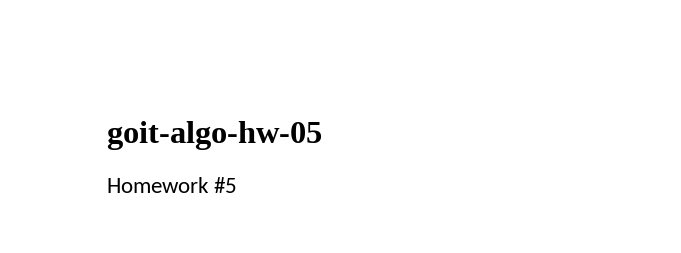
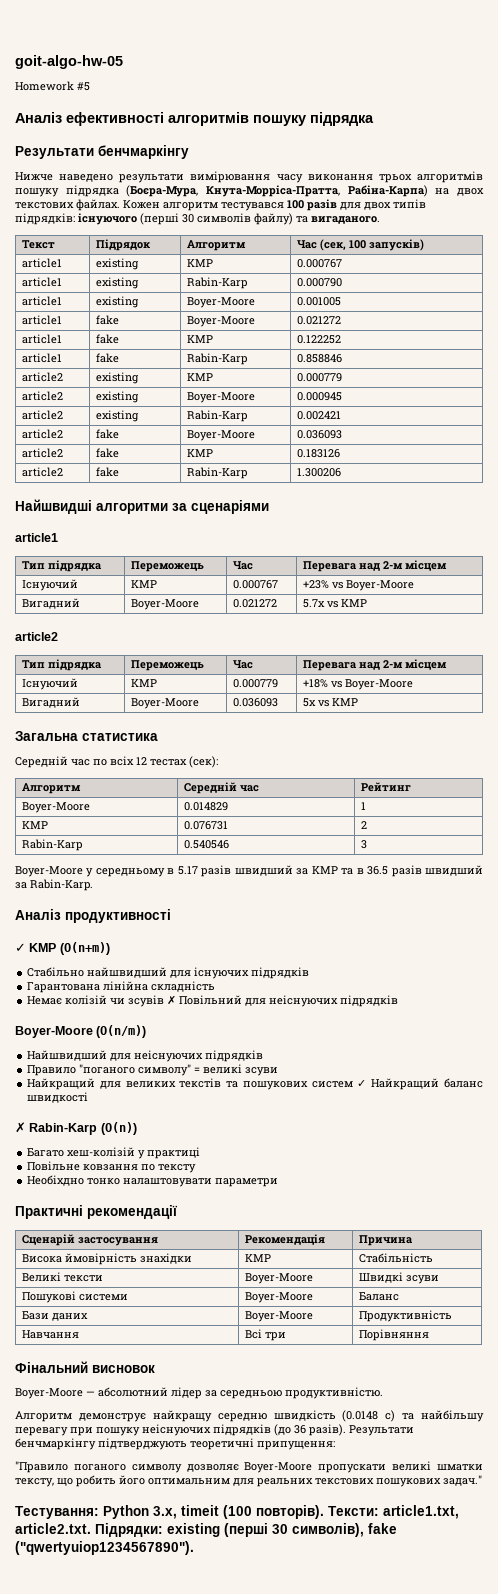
(238, 185) none -> [15,112,374,126] [15,145,189,159] [15,171,484,183] [15,185,485,197] [15,199,426,211] [15,213,380,225] [22,240,56,249] [96,239,151,251] [187,240,247,251] [297,239,425,251] [22,258,63,268] [96,258,140,270] [187,259,214,267] [297,259,343,268] [22,277,63,287] [96,277,140,289] [187,277,248,289] [297,278,343,287] [22,296,63,306] [96,296,140,308] [187,297,256,308] [297,297,342,306] [22,315,63,325] [96,315,120,325] [187,316,256,327] [297,316,342,325] [22,334,63,344] [96,334,120,344] [187,335,214,343] [297,335,342,344] [22,353,63,363] [96,353,120,363] [187,353,248,365] [297,354,343,363] [22,372,64,382] [96,372,140,384] [187,373,214,381] [297,373,343,382] [22,391,64,401] [96,391,140,403] [187,392,256,403] [297,392,343,401] [22,410,64,420] [96,410,140,422] [187,410,248,422] [297,411,342,420] [22,429,64,439] [96,429,120,439] [187,430,256,441] [297,430,343,439] [22,448,64,458] [96,448,120,458] [187,449,214,457] [297,449,341,458] [22,467,64,477] [96,467,120,477] [187,467,248,479] [297,468,342,477] [15,499,269,514] [15,533,58,542] [22,560,102,572] [131,561,205,572] [233,561,254,570] [303,560,448,572] [22,579,79,591] [131,580,158,588] [233,580,279,589] [303,580,415,591] [22,598,81,609] [131,599,200,610] [233,599,278,608] [303,599,368,608] [15,632,58,641] [22,659,102,671] [131,660,205,671] [233,660,254,669] [303,659,448,671] [22,678,79,690] [131,679,158,687] [233,679,279,688] [303,679,414,690] [22,697,81,708] [131,698,200,709] [233,698,279,707] [303,698,359,707] [15,731,158,741] [15,756,218,768] [22,783,82,794] [184,782,260,794] [361,782,412,792] [22,802,91,813] [184,802,229,811] [361,802,367,810] [22,821,49,829] [184,821,229,830] [361,821,368,829] [22,839,83,851] [184,840,230,849] [361,840,368,849] [15,865,483,877] [15,879,93,891] [15,909,171,923] [15,942,110,955] [27,967,310,979] [27,981,216,993] [27,995,399,1007] [15,1025,147,1038] [27,1050,264,1062] [27,1064,279,1076] [27,1078,483,1090] [27,1092,89,1103] [15,1122,137,1135] [27,1147,201,1159] [27,1161,197,1173] [27,1175,279,1187] [15,1205,178,1219] [22,1234,159,1246] [245,1234,326,1245] [359,1235,413,1246] [22,1253,193,1265] [245,1254,272,1262] [359,1253,434,1263] [22,1272,104,1282] [245,1273,314,1284] [359,1272,440,1284] [22,1291,129,1303] [245,1292,314,1303] [359,1292,400,1301] [22,1311,89,1321] [245,1311,314,1322] [359,1310,453,1322] [22,1330,80,1339] [245,1329,287,1341] [359,1329,430,1341] [15,1361,155,1373] [15,1387,383,1399] [15,1410,484,1422] [15,1424,414,1436] [15,1438,335,1450] [15,1461,483,1473] [15,1475,482,1487] [15,1505,459,1519] [15,1523,397,1537] [15,1541,194,1555] // Аналіз ефективності алгоритмів пошуку підрядка // Результати бенчмаркінгу // Нижче наведено результати вимірювання часу виконання трьох алгоритмів пошуку підрядка (Боєра-Мура, Кнута-Морріса-Пратта, Рабіна-Карпа) на двох текстових файлах. Кожен алгоритм тестувався 100 разів для двох типів підрядків: існуючого (перші 30 символів файлу) та вигаданого. // Текст | Підрядок | Алгоритм | Час (сек, 100 запусків) // article1 | existing | KMP | 0.000767 // article1 | existing | Rabin-Karp | 0.000790 // article1 | existing | Boyer-Moore | 0.001005 // article1 | fake | Boyer-Moore | 0.021272 // article1 | fake | KMP | 0.122252 // article1 | fake | Rabin-Karp | 0.858846 // article2 | existing | KMP | 0.000779 // article2 | existing | Boyer-Moore | 0.000945 // article2 | existing | Rabin-Karp | 0.002421 // article2 | fake | Boyer-Moore | 0.036093 // article2 | fake | KMP | 0.183126 // article2 | fake | Rabin-Karp | 1.300206 // Найшвидші алгоритми за сценаріями // article1 // Тип підрядка | Переможець | Час | Перевага над 2-м місцем // Існуючий | KMP | 0.000767 | +23% vs Boyer-Moore // Вигадний | Boyer-Moore | 0.021272 | 5.7x vs KMP // article2 // Тип підрядка | Переможець | Час | Перевага над 2-м місцем // Існуючий | KMP | 0.000779 | +18% vs Boyer-Moore // Вигадний | Boyer-Moore | 0.036093 | 5x vs KMP // Загальна статистика // Середній час по всіх 12 тестах (сек): // Алгоритм | Середній час | Рейтинг // Boyer-Moore | 0.014829 | 1 // KMP | 0.076731 | 2 // Rabin-Karp | 0.540546 | 3 // Boyer-Moore у середньому в 5.17 разів швидший за KMP та в 36.5 разів швидший за Rabin-Karp. // Аналіз продуктивності // ✓ KMP (O(n+m)) // Стабільно найшвидший для існуючих підрядків // Гарантована лінійна складність // Немає колізій чи зсувів ✗ Повільний для неіснуючих підрядків // Boyer-Moore (O(n/m)) // Найшвидший для неіснуючих підрядків // Правило "поганого символу" = великі зсуви // Найкращий для великих текстів та пошукових систем ✓ Найкращий баланс швидкості // ✗ Rabin-Karp (O(n)) // Багато хеш-колізій у практиці // Повільне ковзання по тексту // Необіхдно тонко налаштовувати параметри // Практичні рекомендації // Сценарій застосування | Рекомендація | Причина // Висока ймовірність знахідки | KMP | Стабільність // Великі тексти | Boyer-Moore | Швидкі зсуви // Пошукові системи | Boyer-Moore | Баланс // Бази даних | Boyer-Moore | Продуктивність // Навчання | Всі три | Порівняння // Фінальний висновок // Boyer-Moore — абсолютний лідер за середньою продуктивністю. // Алгоритм демонструє найкращу середню швидкість (0.0148 с) та найбільшу перевагу при пошуку неіснуючих підрядків (до 36 разів). Результати бенчмаркінгу підтверджують теоретичні припущення: // "Правило поганого символу дозволяє Boyer-Moore пропускати великі шматки тексту, що робить його оптимальним для реальних текстових пошукових задач." // Тестування: Python 3.x, timeit (100 повторів). Тексти: article1.txt, article2.txt. Підрядки: existing (перші 30 символів), fake ("qwertyuiop1234567890").

